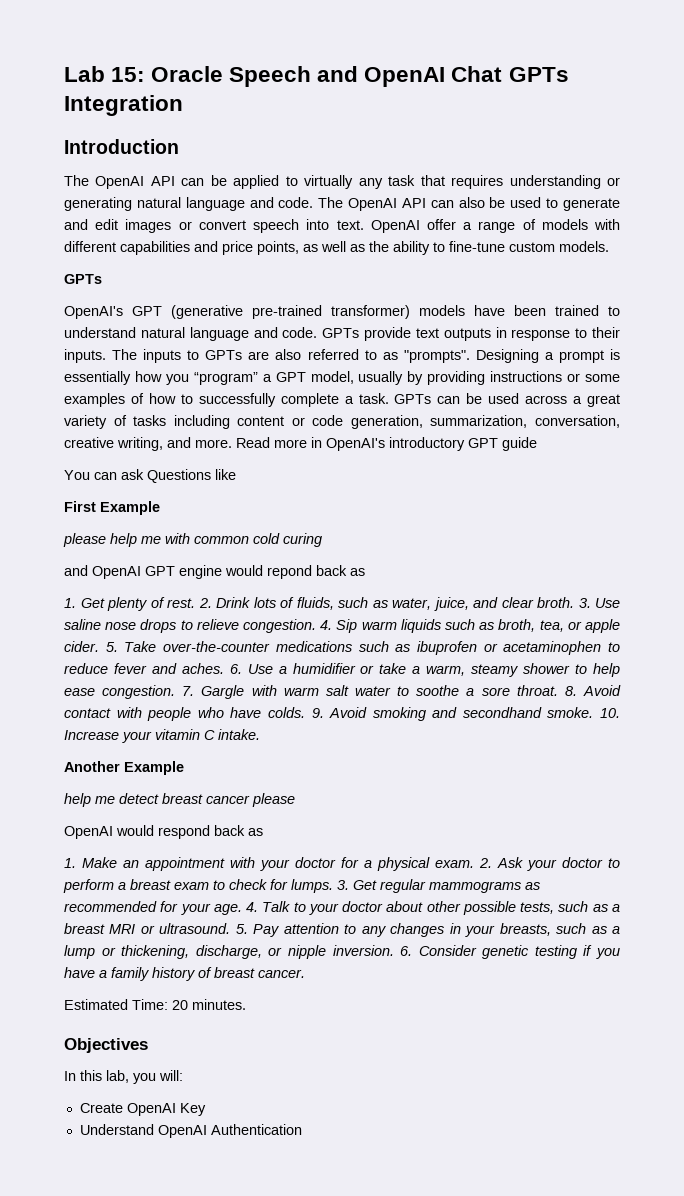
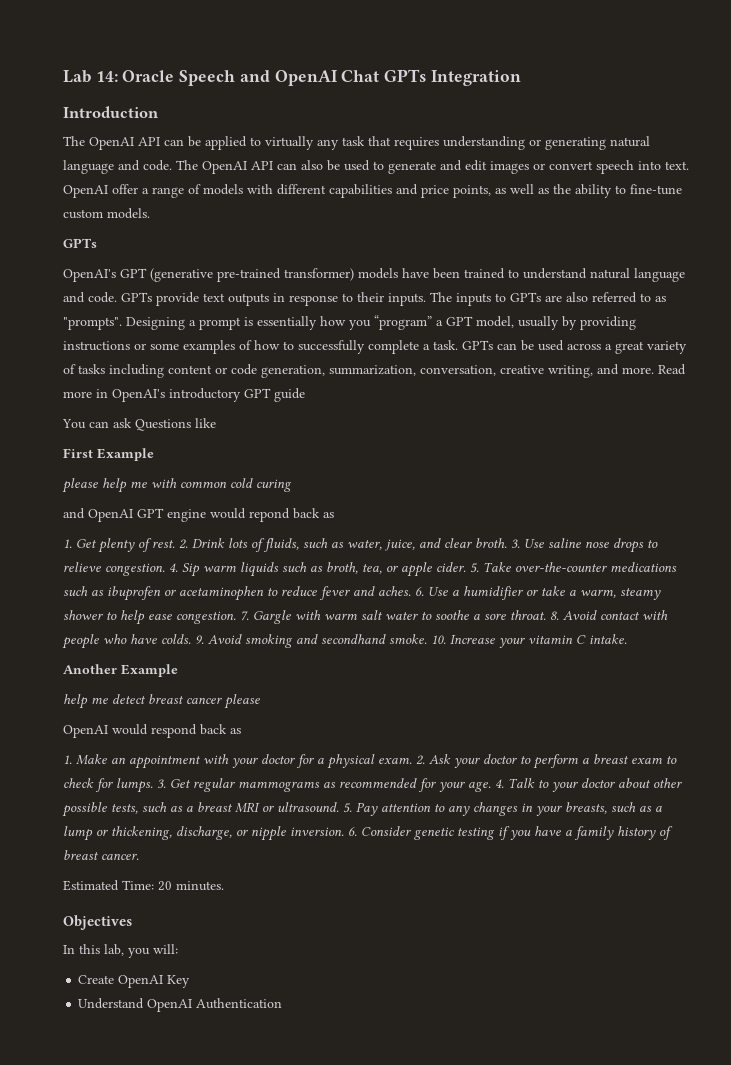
[111,67,146,82] 15: -> [95,71,118,82] 14:

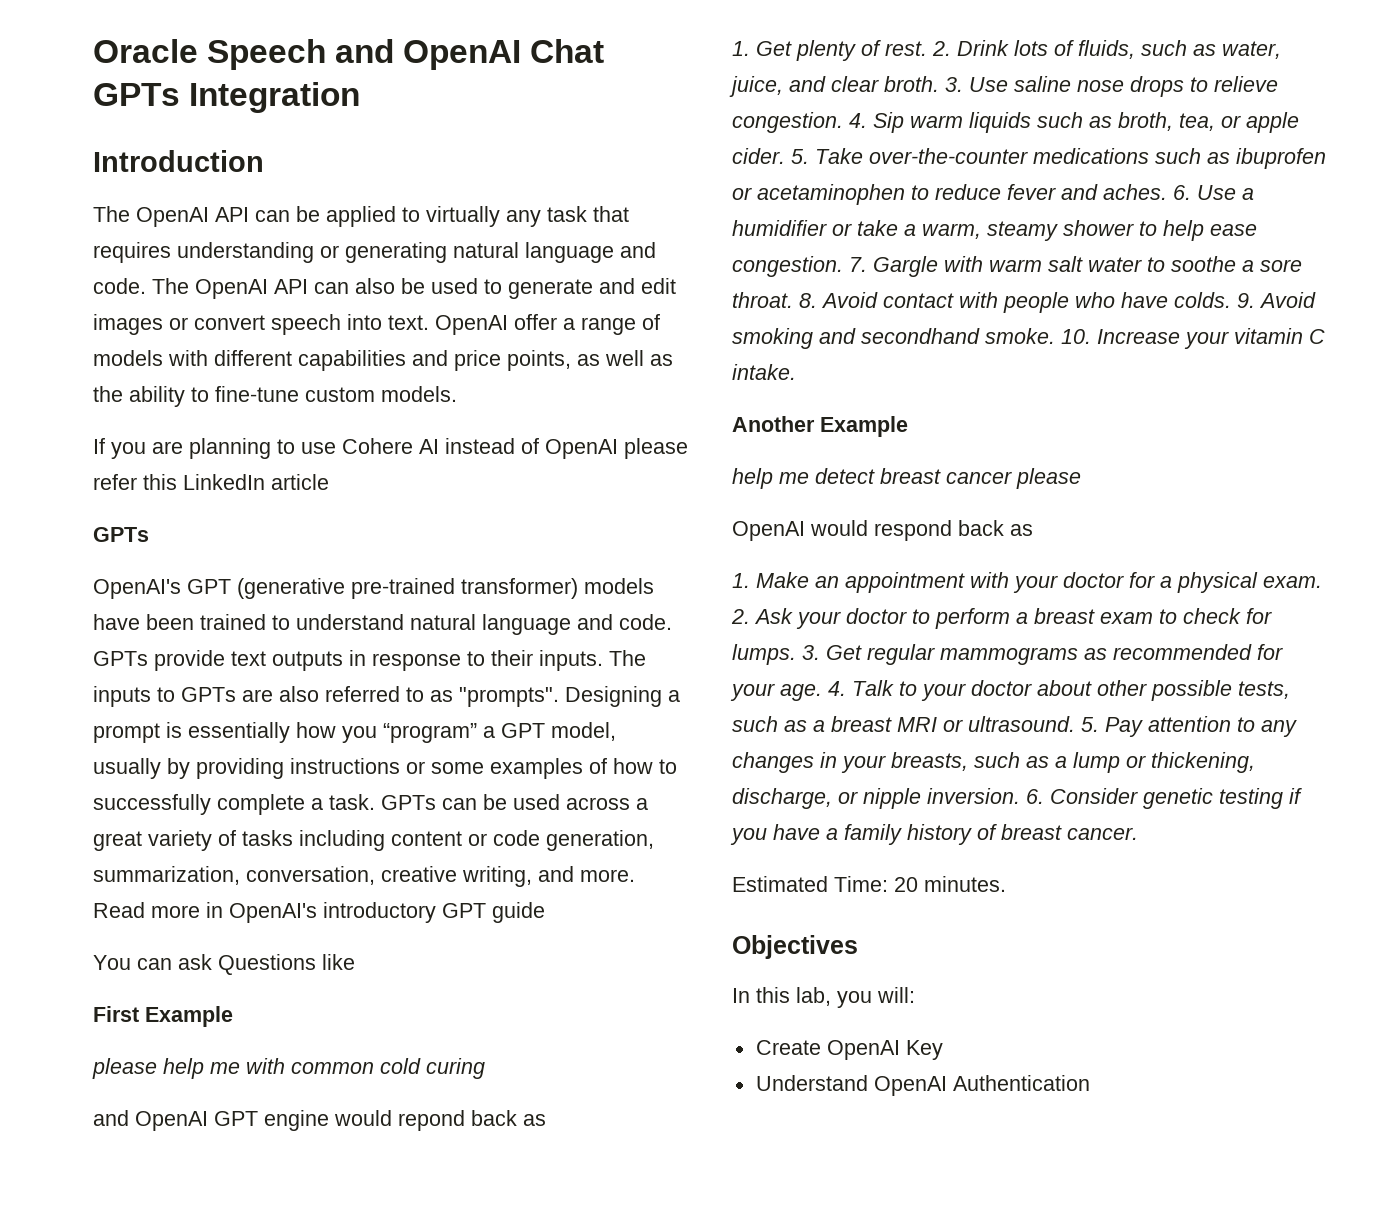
[63,70,118,83] Lab 14: -> (93, 51) none
(150, 213) none -> [93,438,688,459] [93,474,329,490] // If you are planning to use Cohere AI instead of OpenAI please refer this LinkedIn article

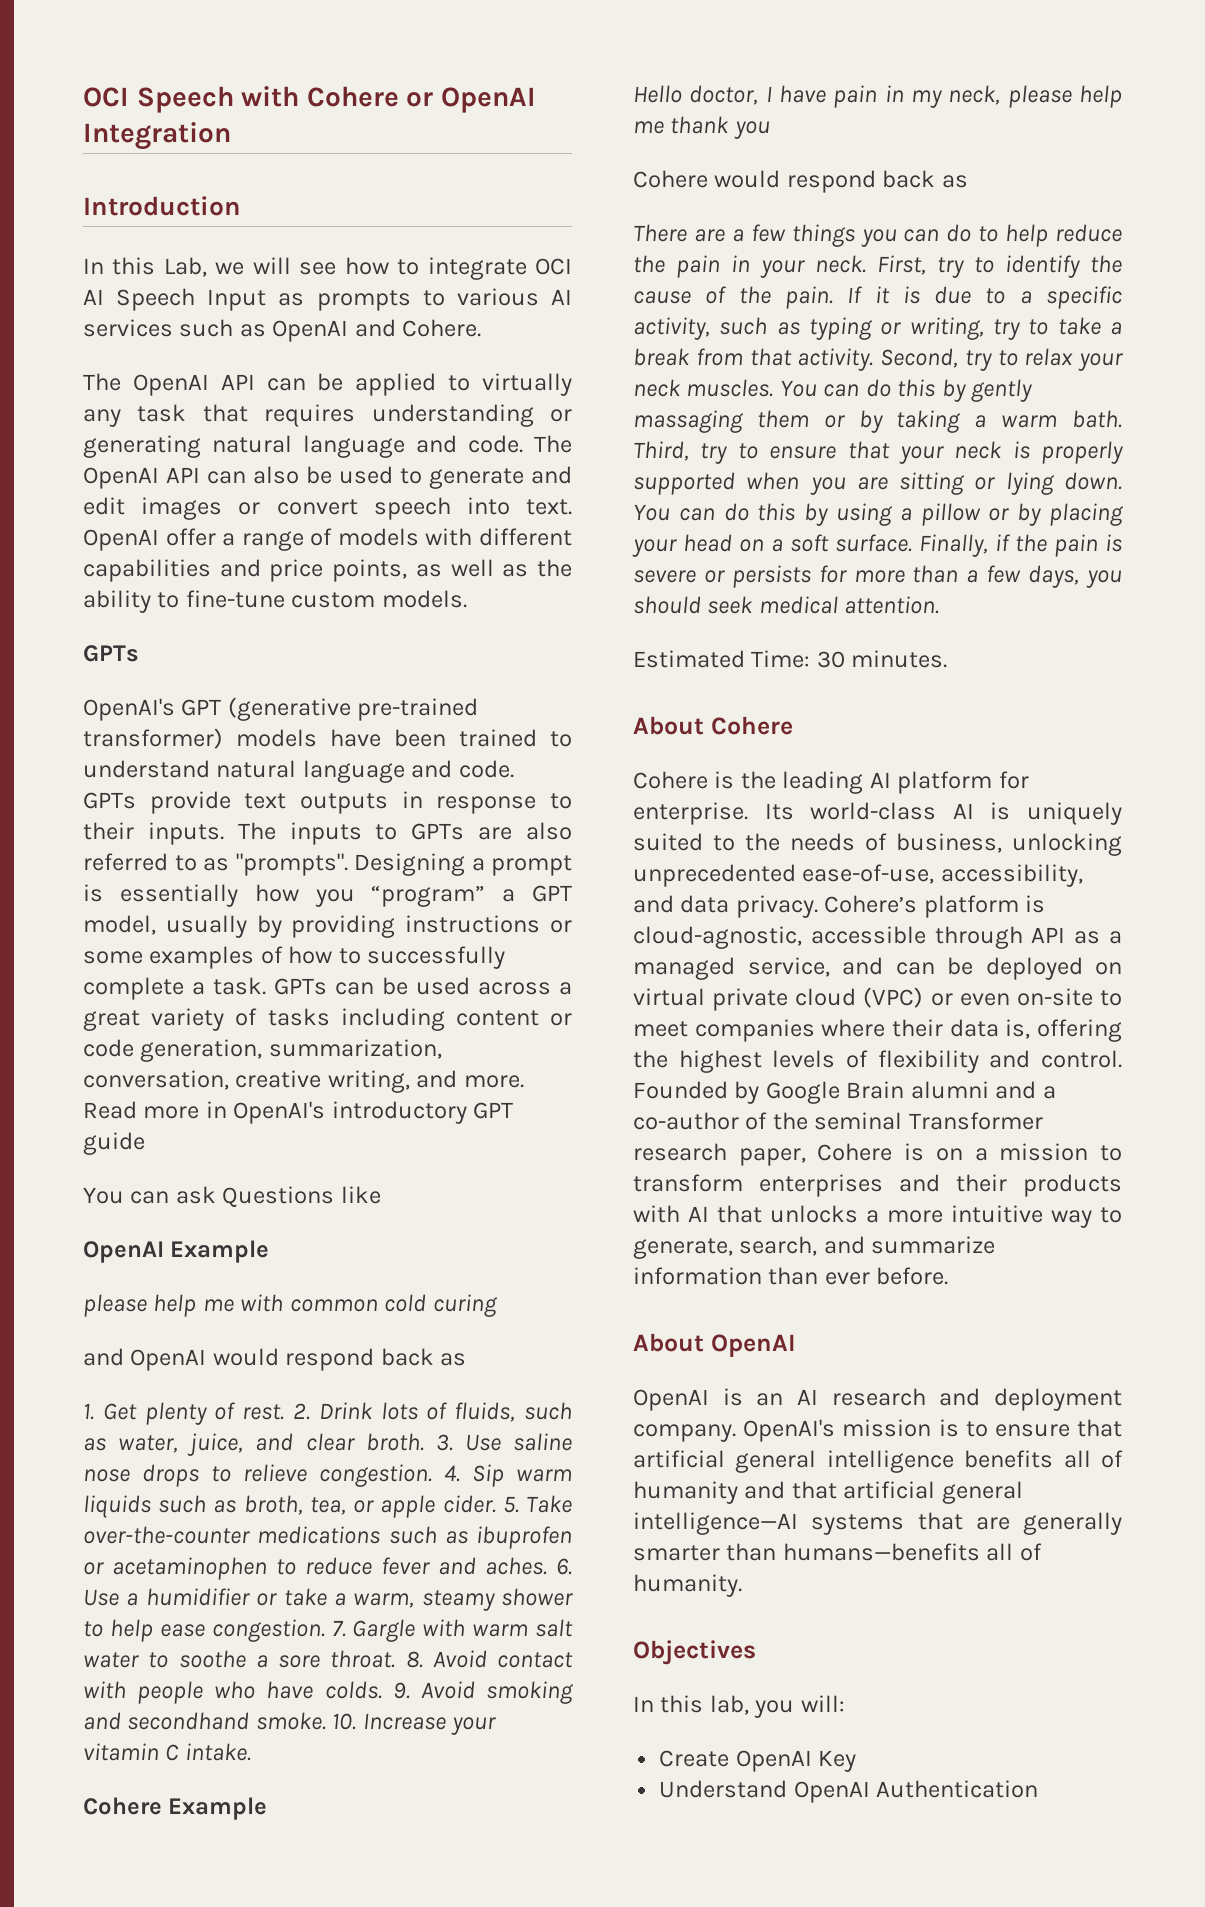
[93,39,605,70] [93,82,361,113] [93,150,264,172] Oracle Speech and OpenAI Chat GPTs Integration // Introduction -> [83,86,536,113] [83,122,231,150] [83,196,241,216] [83,257,572,280] [83,288,572,311] [83,319,482,342] OCI Speech with Cohere or OpenAI Integration // Introduction // In this Lab, we will see how to integrate OCI AI Speech Input as prompts to various AI services such as OpenAI and Cohere.
[93,438,688,459] [93,474,329,490] // If you are planning to use Cohere AI instead of OpenAI please refer this LinkedIn article -> (467, 599) none
[93,1006,139,1022] First -> [83,1241,164,1263] OpenAI
[214,1110,465,1131] GPT engine would repond -> [212,1348,375,1371] would respond
[732,416,908,437] [732,468,1081,489] [732,520,1033,541] [732,572,1322,593] [731,608,1272,629] [732,644,1283,665] [730,680,1290,701] [732,716,1297,737] [732,752,1255,773] [732,788,1302,809] [730,824,1138,845] Another Example // help me detect breast cancer please // OpenAI would respond back as // 1. Make an appointment with your doctor for a physical exam. 2. Ask your doctor to perform a breast exam to check for lumps. 3. Get regular mammograms as recommended for your age. 4. Talk to your doctor about other possible tests, such as a breast MRI or ultrasound. 5. Pay attention to any changes in your breasts, such as a lump or thickening, discharge, or nipple inversion. 6. Consider genetic testing if you have a family history of breast cancer. -> [83,1797,268,1820] [633,85,1122,108] [633,116,770,139] [633,170,968,193] [633,224,1122,247] [633,255,1122,278] [633,286,1122,309] [633,317,1122,340] [633,348,1123,371] [633,379,1033,402] [633,410,1122,433] [633,441,1123,464] [633,472,1122,495] [633,503,1123,526] [632,534,1122,557] [633,565,1122,588] [633,596,940,614] Cohere Example // Hello doctor, I have pain in my neck, please help me thank you // Cohere would respond back as // There are a few things you can do to help reduce the pain in your neck. First, try to identify the cause of the pain. If it is due to a specific activity, such as typing or writing, try to take a break from that activity. Second, try to relax your neck muscles. You can do this by gently massaging them or by taking a warm bath. Third, try to ensure that your neck is properly supported when you are sitting or lying down. You can do this by using a pillow or by placing your head on a soft surface. Finally, if the pain is severe or persists for more than a few days, you should seek medical attention.
[894,877,918,892] 20 -> [816,651,845,668] 30
(1006, 884) none -> [633,716,793,735] [633,771,1029,794] [633,802,1122,825] [633,833,1122,856] [633,864,1083,887] [633,895,1046,918] [633,926,1122,949] [633,957,1122,980] [633,987,1122,1011] [633,1019,1122,1042] [633,1050,1122,1073] [633,1081,1056,1104] [633,1112,1043,1130] [633,1143,1122,1166] [633,1174,1122,1197] [633,1205,1122,1228] [633,1236,996,1259] [633,1267,949,1285] [633,1333,796,1357] [633,1388,1122,1411] [633,1419,1122,1442] [633,1450,1123,1473] [633,1481,1023,1504] [633,1512,1122,1535] [633,1543,1042,1561] [633,1574,742,1597] // About Cohere // Cohere is the leading AI platform for enterprise. Its world-class AI is uniquely suited to the needs of business, unlocking unprecedented ease-of-use, accessibility, and data privacy. Cohere’s platform is cloud-agnostic, accessible through API as a managed service, and can be deployed on virtual private cloud (VPC) or even on-site to meet companies where their data is, offering the highest levels of flexibility and control. Founded by Google Brain alumni and a co-author of the seminal Transformer research paper, Cohere is on a mission to transform enterprises and their products with AI that unlocks a more intuitive way to generate, search, and summarize information than ever before. // About OpenAI // OpenAI is an AI research and deployment company. OpenAI's mission is to ensure that artificial general intelligence benefits all of humanity and that artificial general intelligence—AI systems that are generally smarter than humans—benefits all of humanity.

